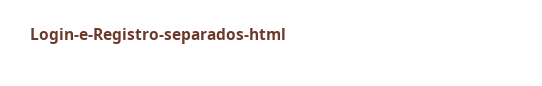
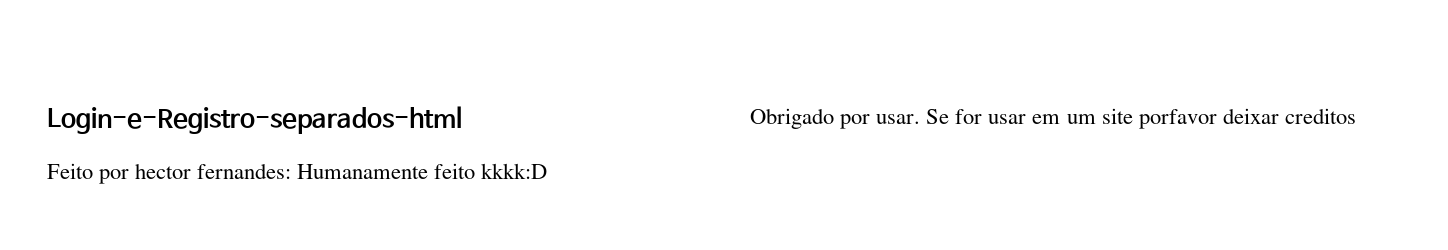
(286, 36) none -> [47,163,548,184] [750,108,1356,129] // Feito por hector fernandes: Humanamente feito kkkk:D // Obrigado por usar. Se for usar em um site porfavor deixar creditos

